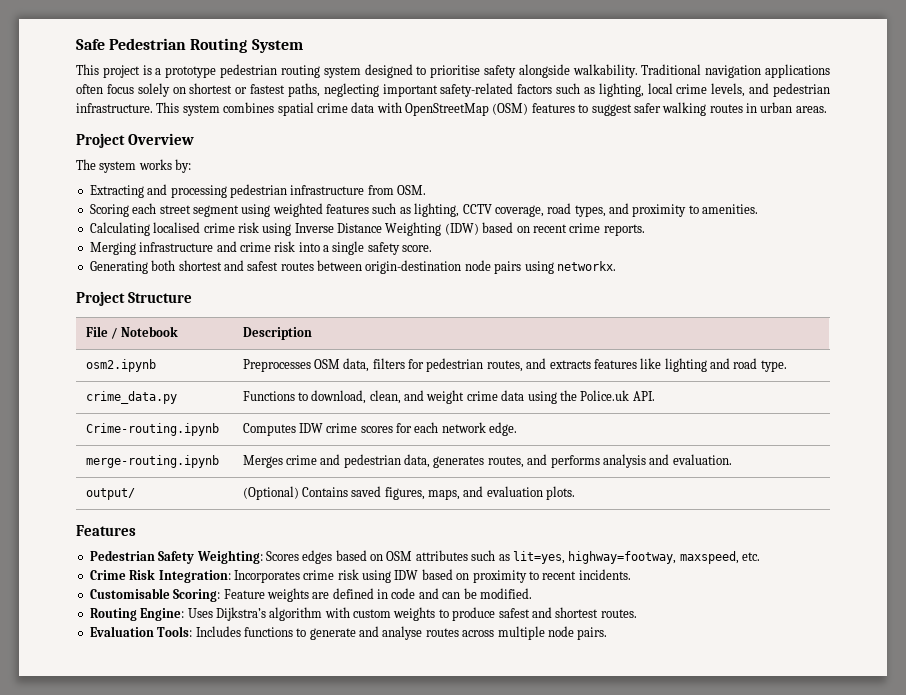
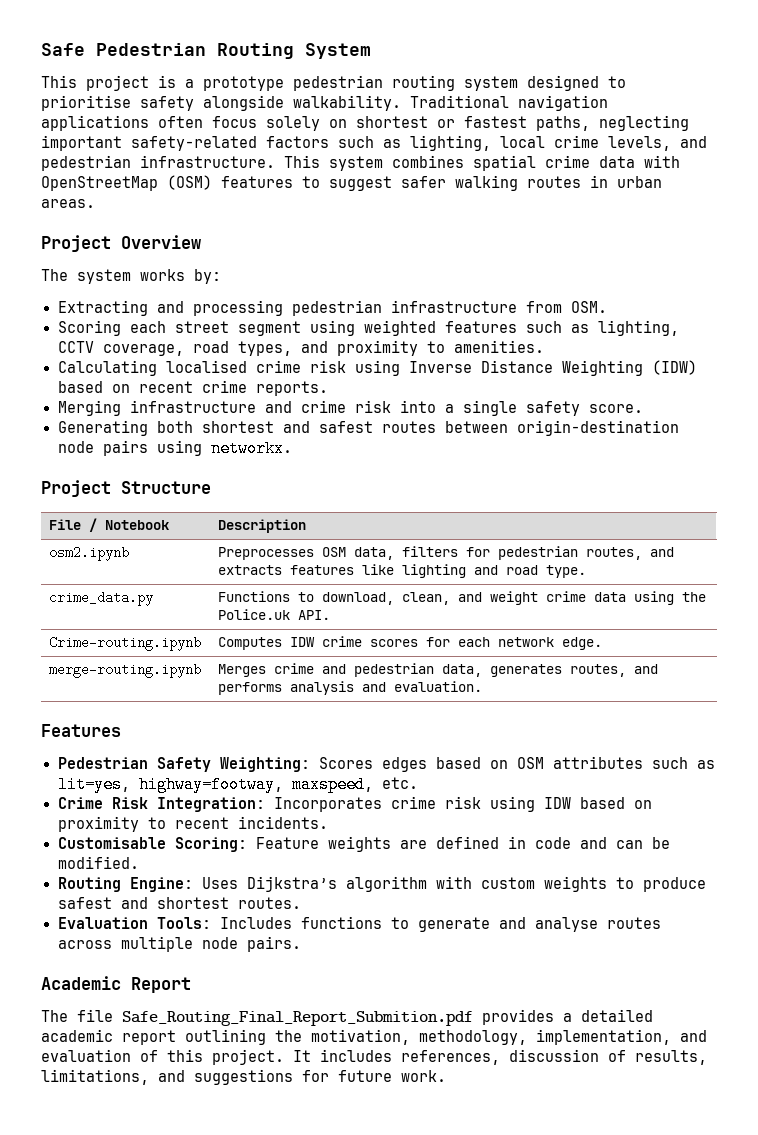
[85,488,135,500] [242,486,576,500] // output/ | (Optional) Contains saved figures, maps, and evaluation plots. -> (483, 686) none
(608, 633) none -> [41,976,191,993] [41,1009,653,1026] [41,1029,707,1045] [41,1049,707,1065] [41,1069,446,1085] // Academic Report // The file Safe_Routing_Final_Report_Submition.pdf provides a detailed academic report outlining the motivation, methodology, implementation, and evaluation of this project. It includes references, discussion of results, limitations, and suggestions for future work.

